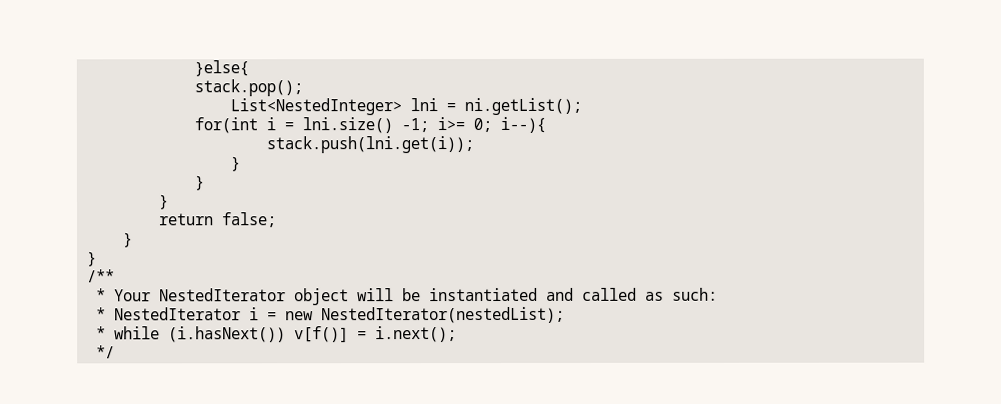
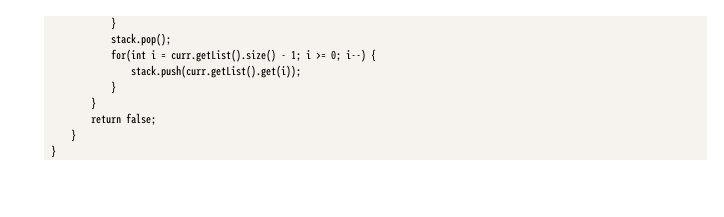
[193,60,249,77] }else{ -> [110,17,116,30] }
[229,97,582,116] // List<NestedInteger> lni = ni.getList(); -> (171, 39) none
[301,116,546,134] [265,136,474,154] [229,156,240,172] lni.size() -1; i>= 0; i--){ // stack.push(lni.get(i)); // } -> [170,49,376,62] [130,65,301,78] curr.getList().size() - 1; i >= 0; i--) { // stack.push(curr.getList().get(i));
[86,269,115,283] [95,287,718,306] [95,306,565,324] [95,326,457,343] [95,345,115,359] // /** // * Your NestedIterator object will be instantiated and called as such: // * NestedIterator i = new NestedIterator(nestedList); // * while (i.hasNext()) v[f()] = i.next(); // */ -> (56, 151) none

